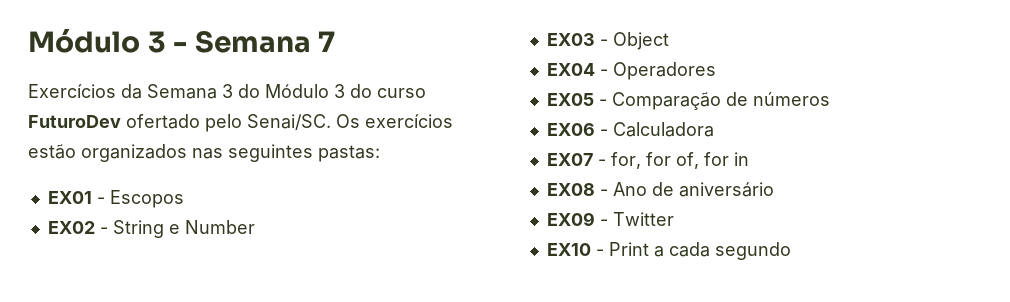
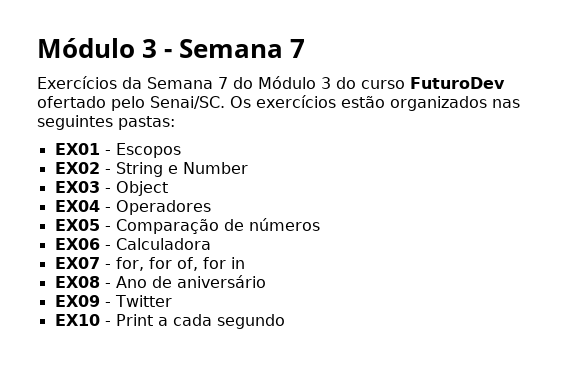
[222,84,233,98] 3 -> [218,77,228,89] 7

